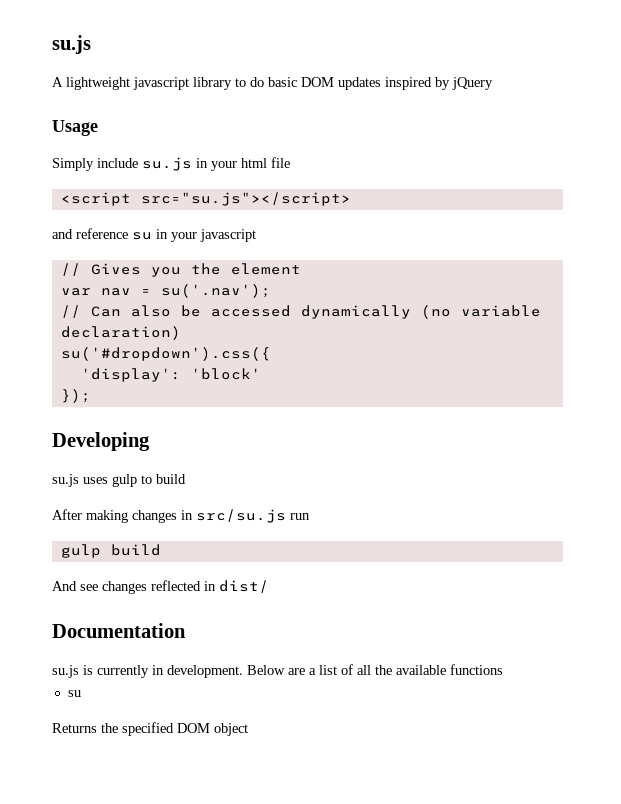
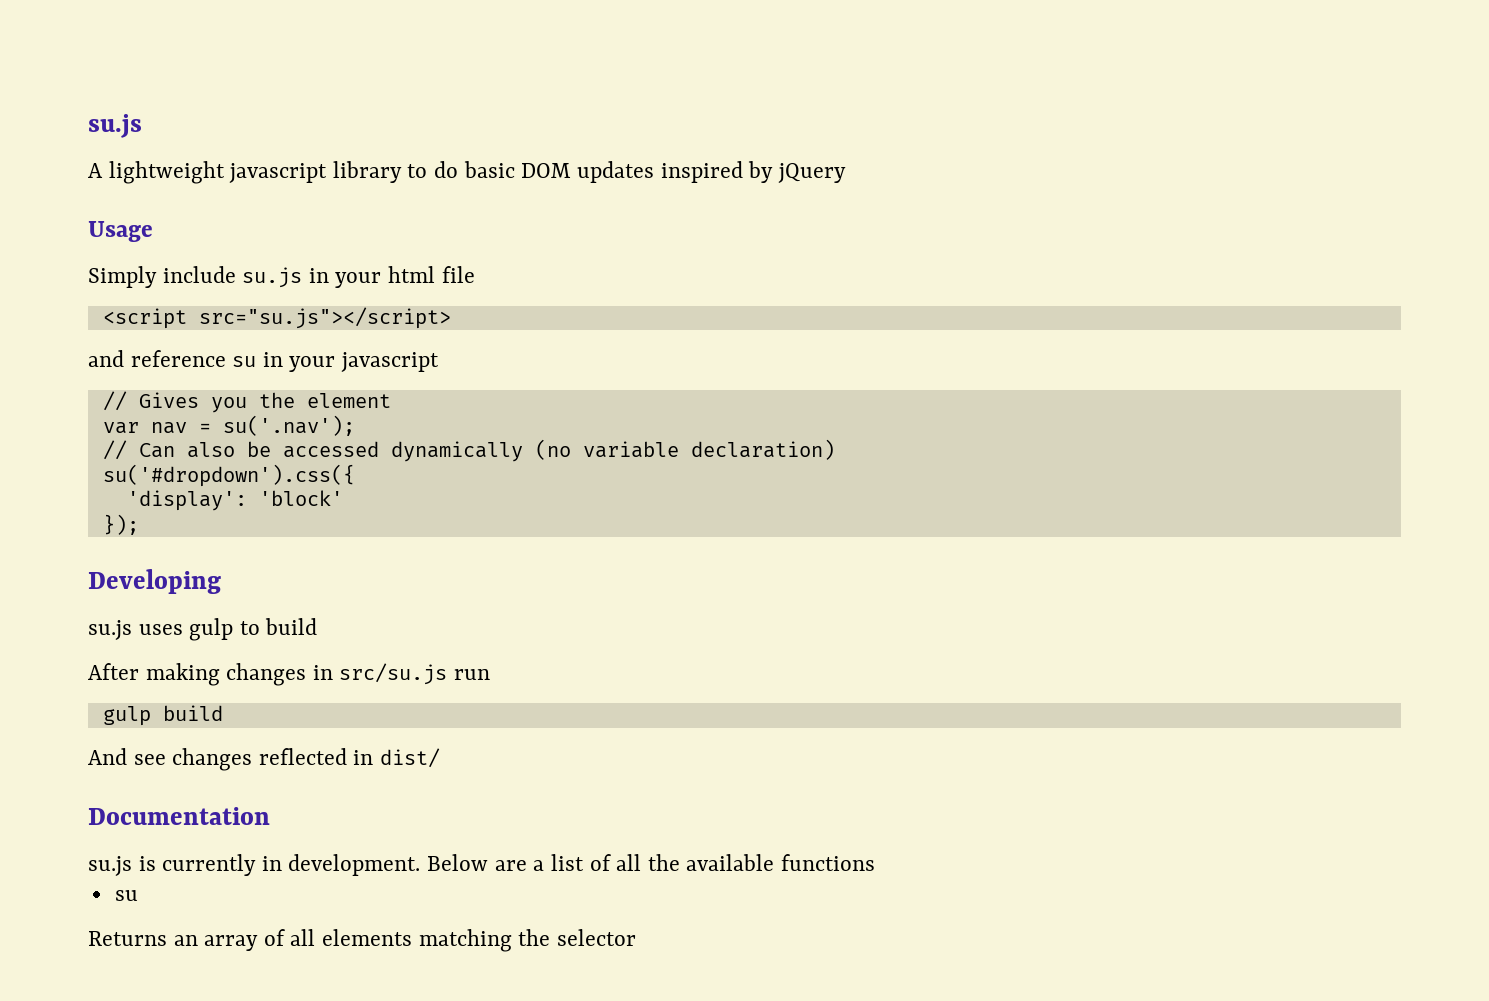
[101,722,248,736] the specified DOM object -> [173,929,636,952] an array of all elements matching the selector

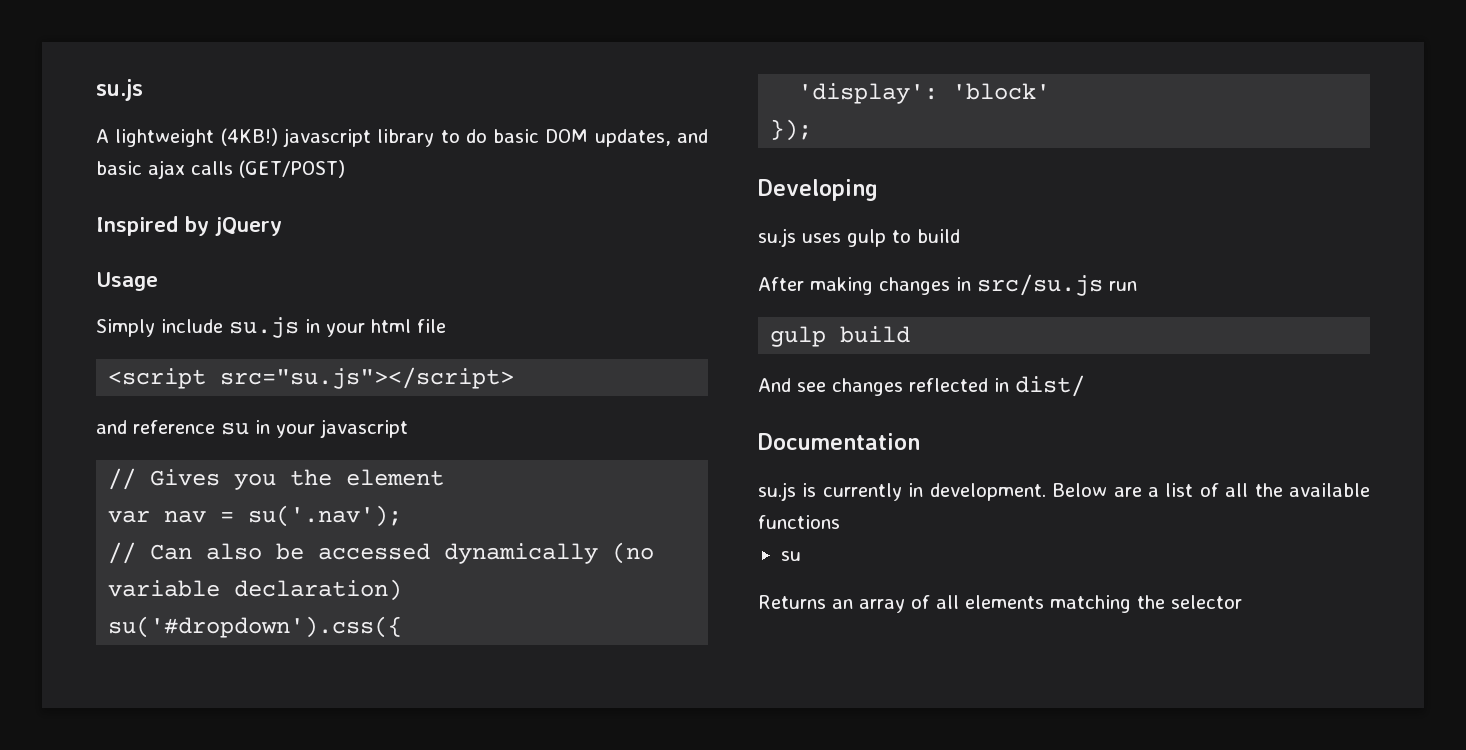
(225, 172) none -> [220,128,278,146] (4KB!)
[576,161,743,183] updates inspired -> [594,129,708,147] [96,160,345,179] [96,216,178,236] updates, and basic ajax calls (GET/POST) // Inspired

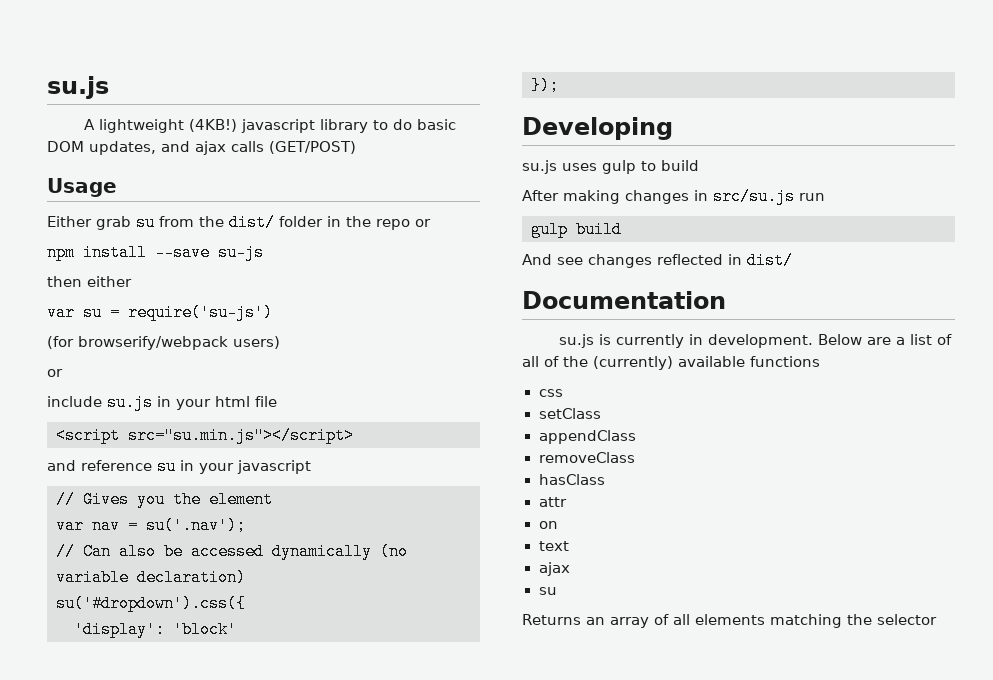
[96,161,142,175] basic -> (190, 146) none
[96,216,282,236] [96,272,158,291] [96,319,155,337] Inspired by jQuery // Usage // Simply -> [47,178,117,197] [47,214,431,231] [47,244,264,261] [47,276,132,287] [47,304,273,321] [47,336,280,350] [47,369,63,377] Usage // Either grab su from the dist/ folder in the repo or // npm install --save su-js // then either // var su = require('su-js') // (for browserify/webpack users) // or //
[220,367,515,389] src="su.js"></script> -> [128,427,354,444] src="su.min.js"></script>
[1254,483,1283,497] the -> [544,356,673,370] of the (currently)
(840, 522) none -> [538,389,563,397] [538,408,601,419] [538,430,636,444] [538,452,635,463] [538,474,605,485] [538,497,567,507] [538,521,558,529] [538,541,569,551] [538,562,570,576] // css // setClass // appendClass // removeClass // hasClass // attr // on // text // ajax

